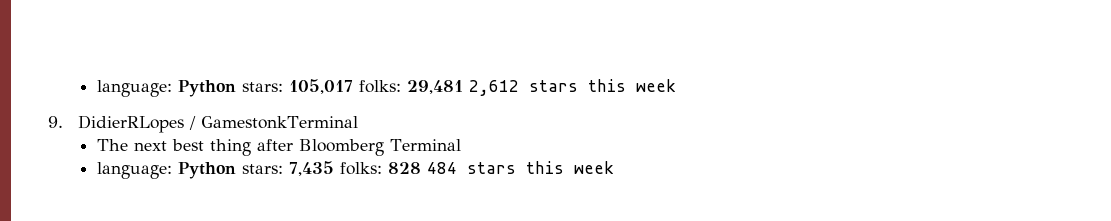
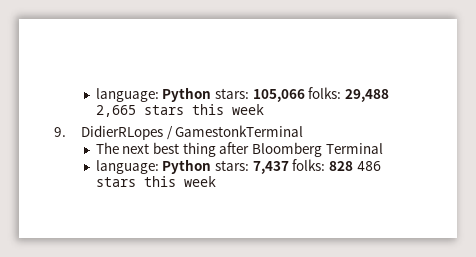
[97,79,520,97] language: Python stars: 105,017 folks: 29,481 2,612 -> [95,87,389,102] [95,105,136,117] language: Python stars: 105,066 folks: 29,488 2,665
[289,161,335,176] 7,435 -> [252,161,289,174] 7,437
[427,162,458,174] 484 -> [356,161,381,171] 486

